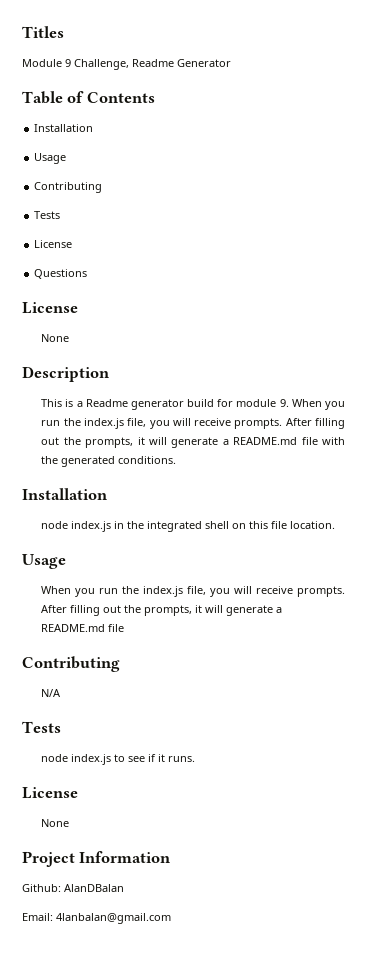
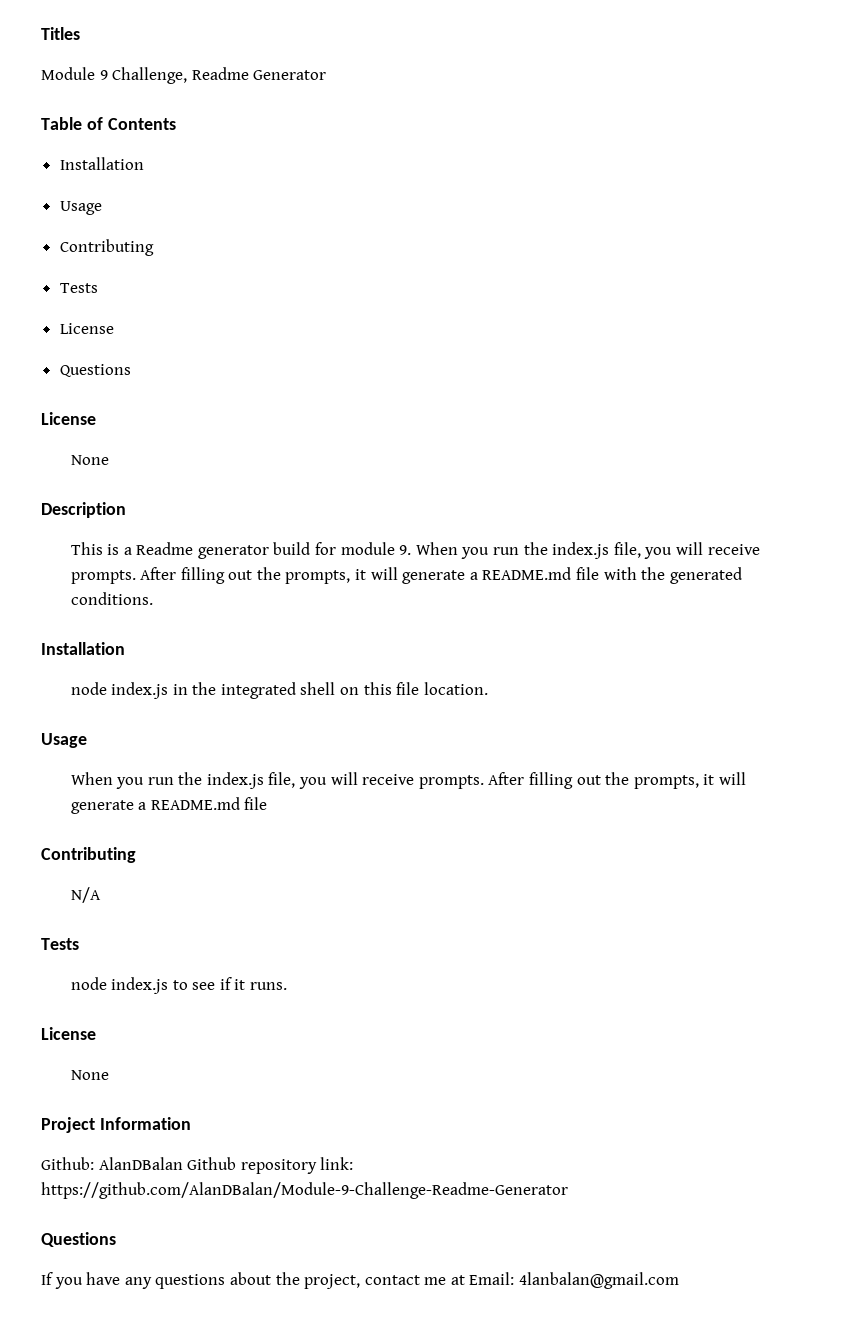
(124, 888) // -> [187,1157,354,1174] [41,1182,568,1199] [41,1232,116,1247] [41,1272,465,1289] Github repository link: https://github.com/AlanDBalan/Module-9-Challenge-Readme-Generator // Questions // If you have any questions about the project, contact me at

